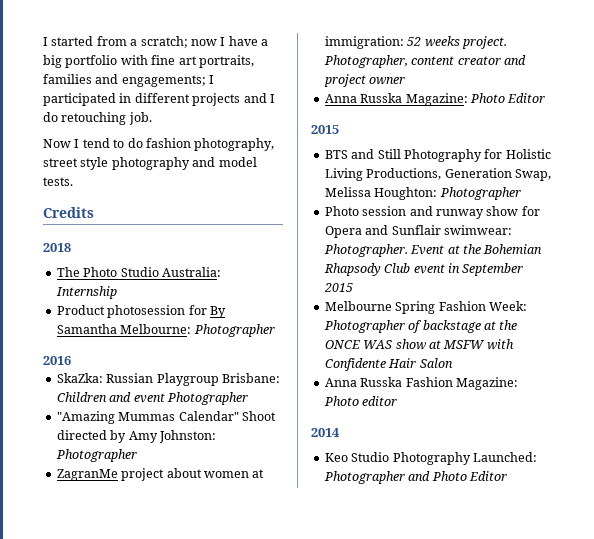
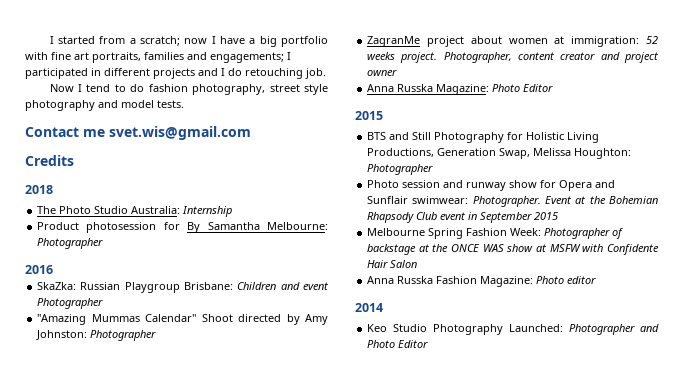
(73, 181) none -> [25,126,251,140] // Contact me svet.wis@gmail.com

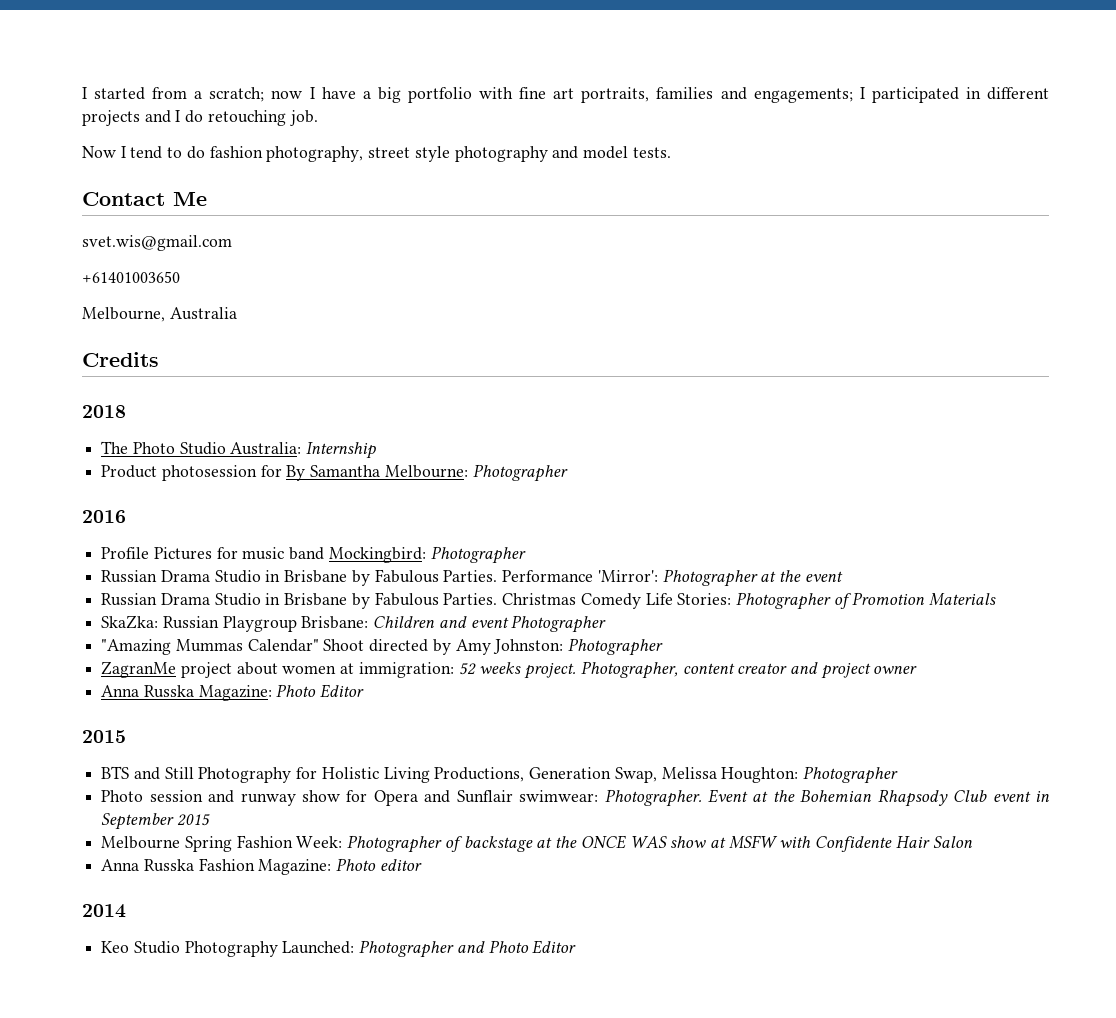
[83,129,105,137] me -> [173,192,207,206] Me //
(251, 133) none -> [82,271,180,283] [82,307,237,322] // +61401003650 // Melbourne, Australia
(53, 269) none -> [101,546,526,564] [101,569,843,587] [101,592,997,610] // Profile Pictures for music band Mockingbird: Photographer // Russian Drama Studio in Brisbane by Fabulous Parties. Performance 'Mirror': Photographer at the event // Russian Drama Studio in Brisbane by Fabulous Parties. Christmas Comedy Life Stories: Photographer of Promotion Materials

